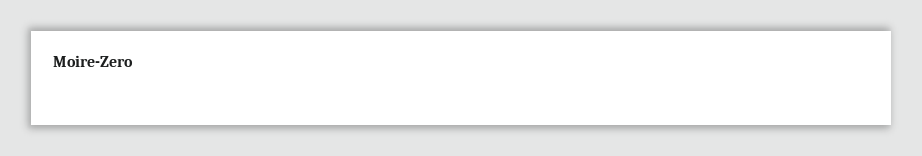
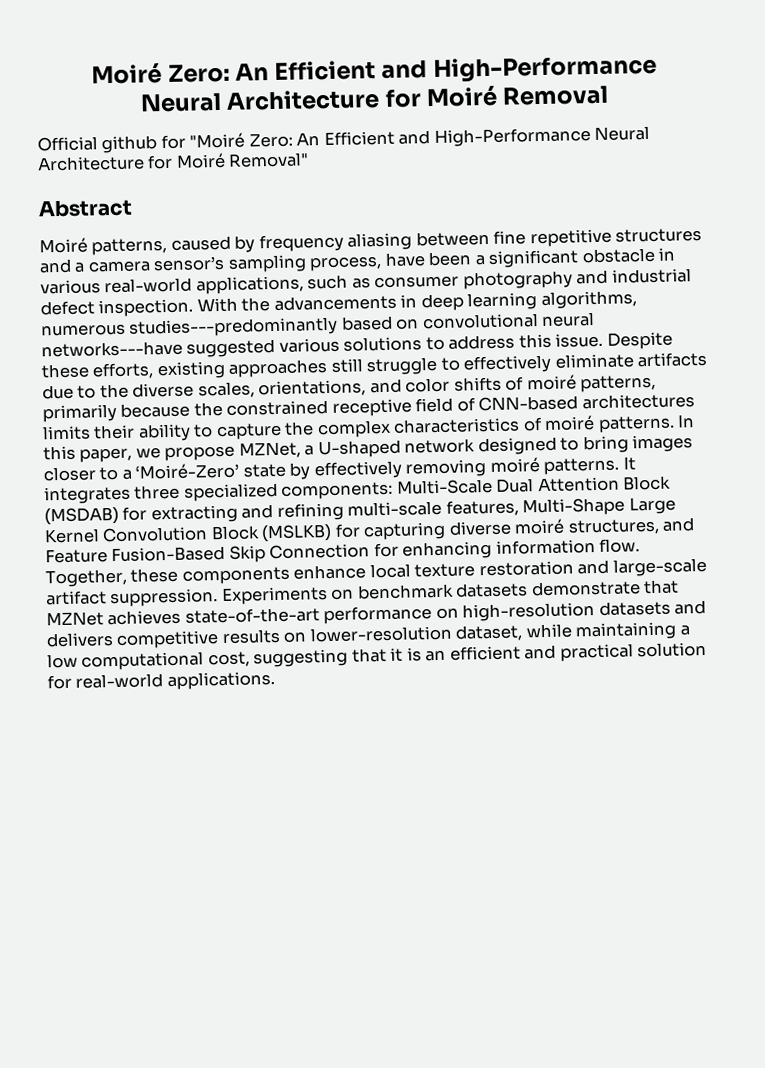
[53,55,133,67] Moire-Zero -> [91,54,657,85] [140,85,609,113] [37,125,651,154] [37,152,310,172] [38,199,133,218] [39,227,703,256] [39,247,676,274] [40,268,692,295] [40,290,637,318] [41,311,596,338] [41,331,673,358] [41,351,708,380] [42,374,657,400] [42,393,695,423] [42,414,696,442] [43,434,694,463] [43,456,636,482] [44,475,672,505] [44,496,676,526] [44,517,696,544] [45,538,641,564] [45,557,707,588] [46,579,680,608] [46,599,707,627] [46,621,690,649] [47,641,708,671] [47,671,275,691] Moiré Zero: An Efficient and High-Performance // Neural Architecture for Moiré Removal // Official github for "Moiré Zero: An Efficient and High-Performance Neural Architecture for Moiré Removal" // Abstract // Moiré patterns, caused by frequency aliasing between fine repetitive structures and a camera sensor’s sampling process, have been a significant obstacle in various real-world applications, such as consumer photography and industrial defect inspection. With the advancements in deep learning algorithms, numerous studies---predominantly based on convolutional neural networks---have suggested various solutions to address this issue. Despite these efforts, existing approaches still struggle to effectively eliminate artifacts due to the diverse scales, orientations, and color shifts of moiré patterns, primarily because the constrained receptive field of CNN-based architectures limits their ability to capture the complex characteristics of moiré patterns. In this paper, we propose MZNet, a U-shaped network designed to bring images closer to a ‘Moiré-Zero’ state by effectively removing moiré patterns. It integrates three specialized components: Multi-Scale Dual Attention Block (MSDAB) for extracting and refining multi-scale features, Multi-Shape Large Kernel Convolution Block (MSLKB) for capturing diverse moiré structures, and Feature Fusion-Based Skip Connection for enhancing information flow. Together, these components enhance local texture restoration and large-scale artifact suppression. Experiments on benchmark datasets demonstrate that MZNet achieves state-of-the-art performance on high-resolution datasets and delivers competitive results on lower-resolution dataset, while maintaining a low computational cost, suggesting that it is an efficient and practical solution for real-world applications.

